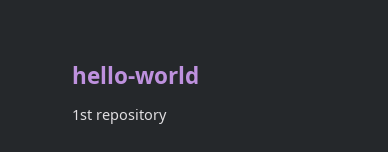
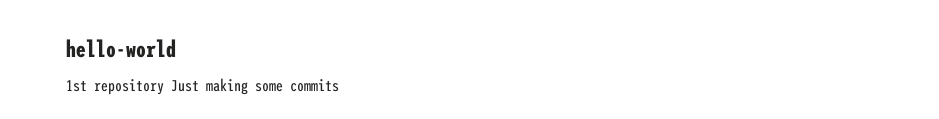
(167, 116) none -> [171,78,339,95] Just making some commits

